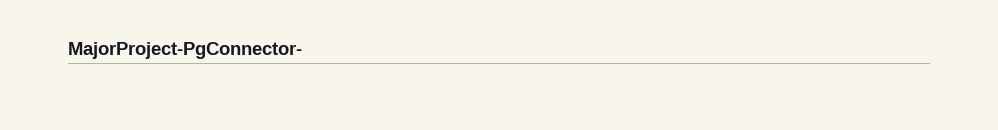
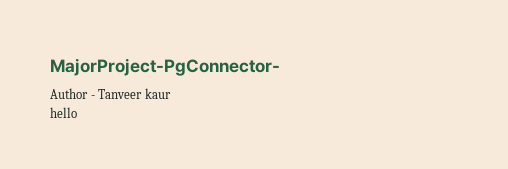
(302, 50) none -> [50,88,171,99] [50,107,77,118] // Author - Tanveer kaur // hello

